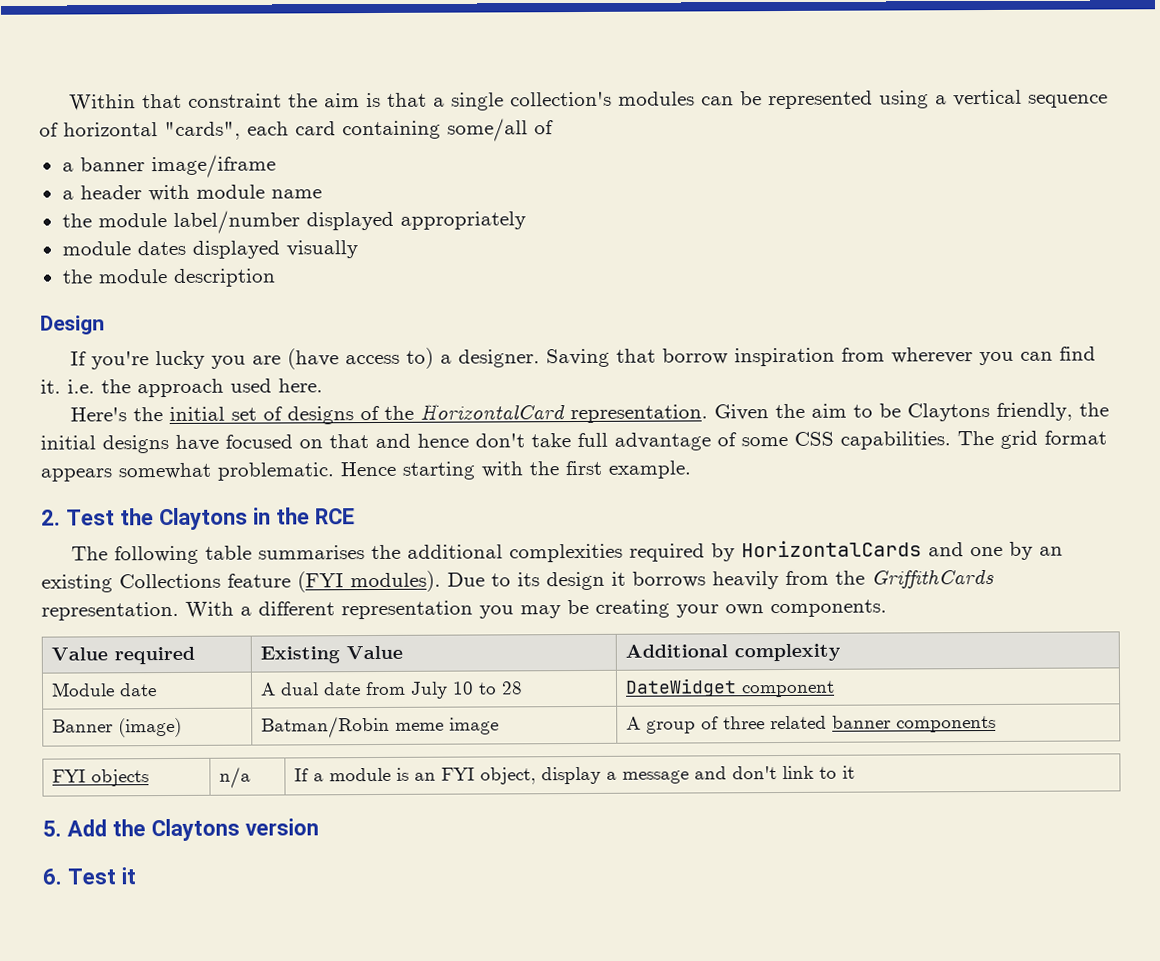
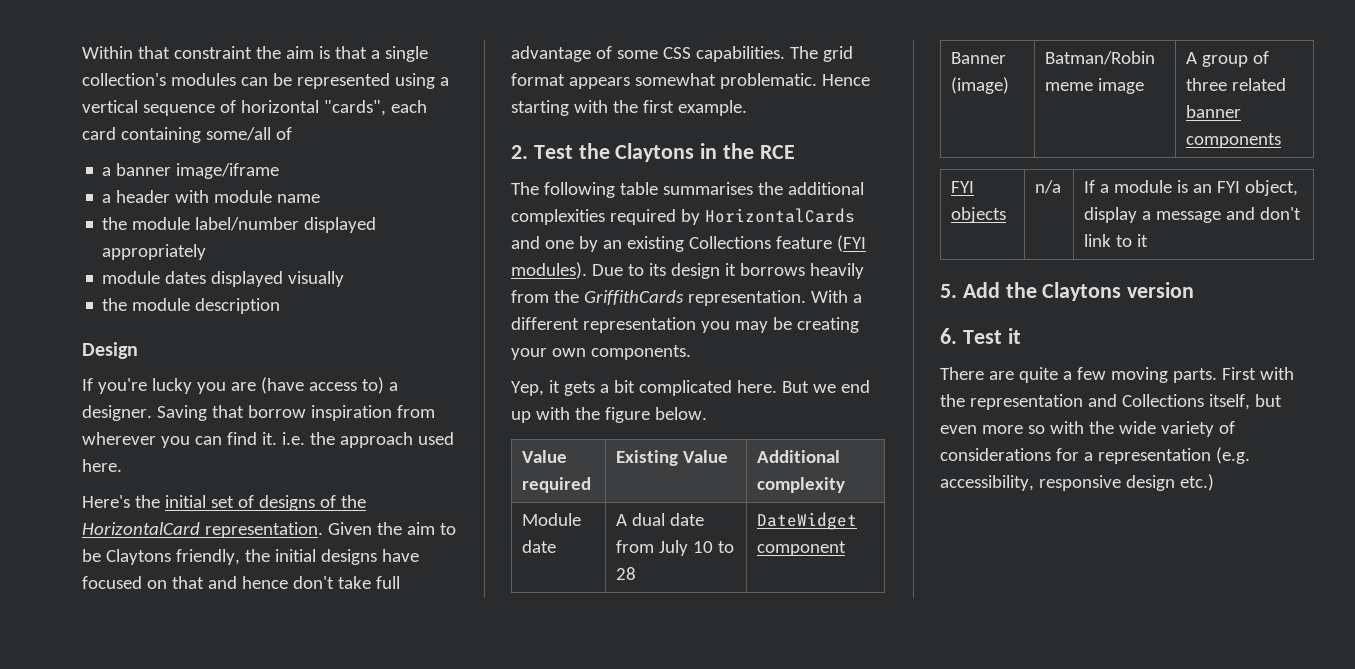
(887, 608) none -> [511,380,870,396] [511,407,707,423] // Yep, it gets a bit complicated here. But we end up with the figure below.
(136, 876) none -> [940,367,1294,383] [940,394,1282,410] [940,421,1235,437] [940,447,1250,464] [940,474,1214,491] // There are quite a few moving parts. First with the representation and Collections itself, but even more so with the wide variety of considerations for a representation (e.g. accessibility, responsive design etc.)

